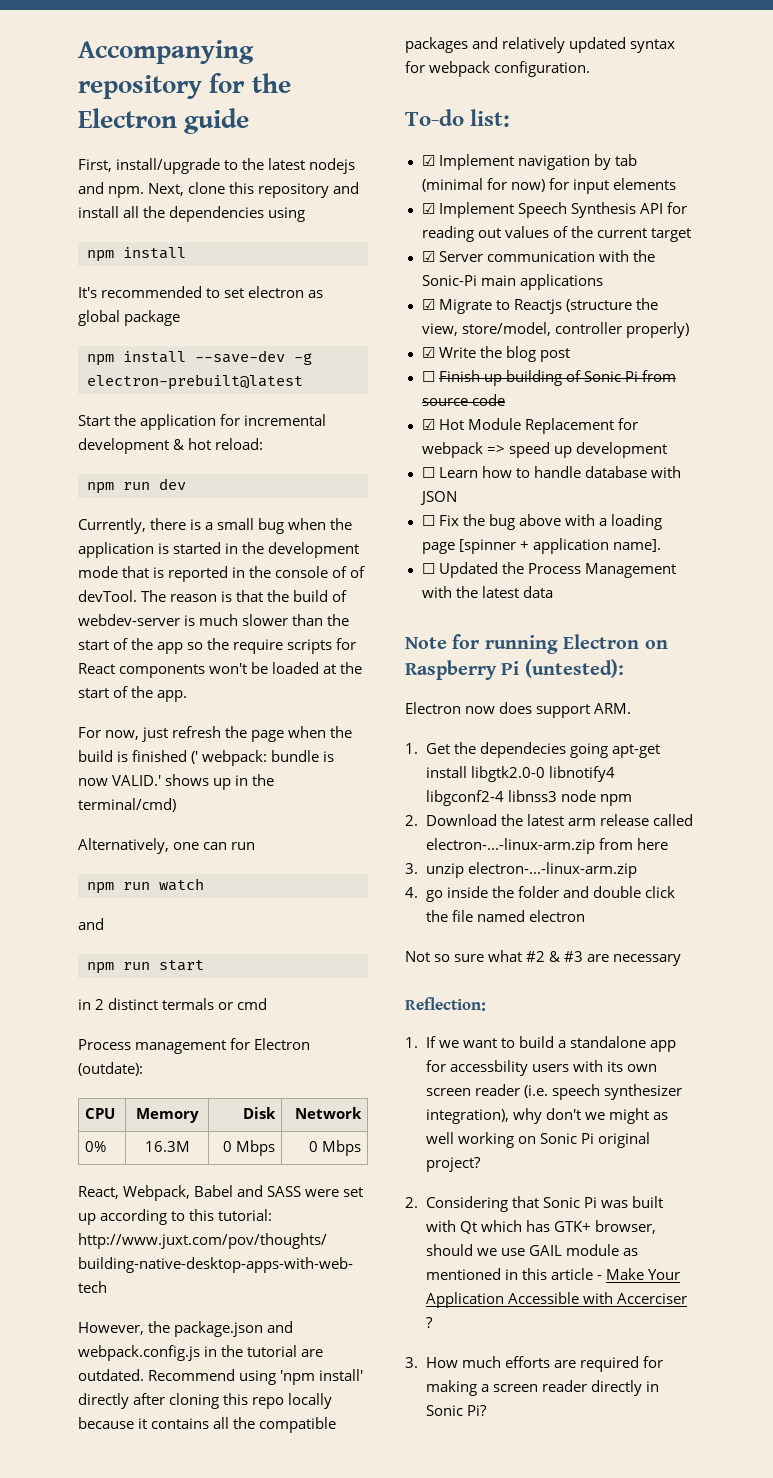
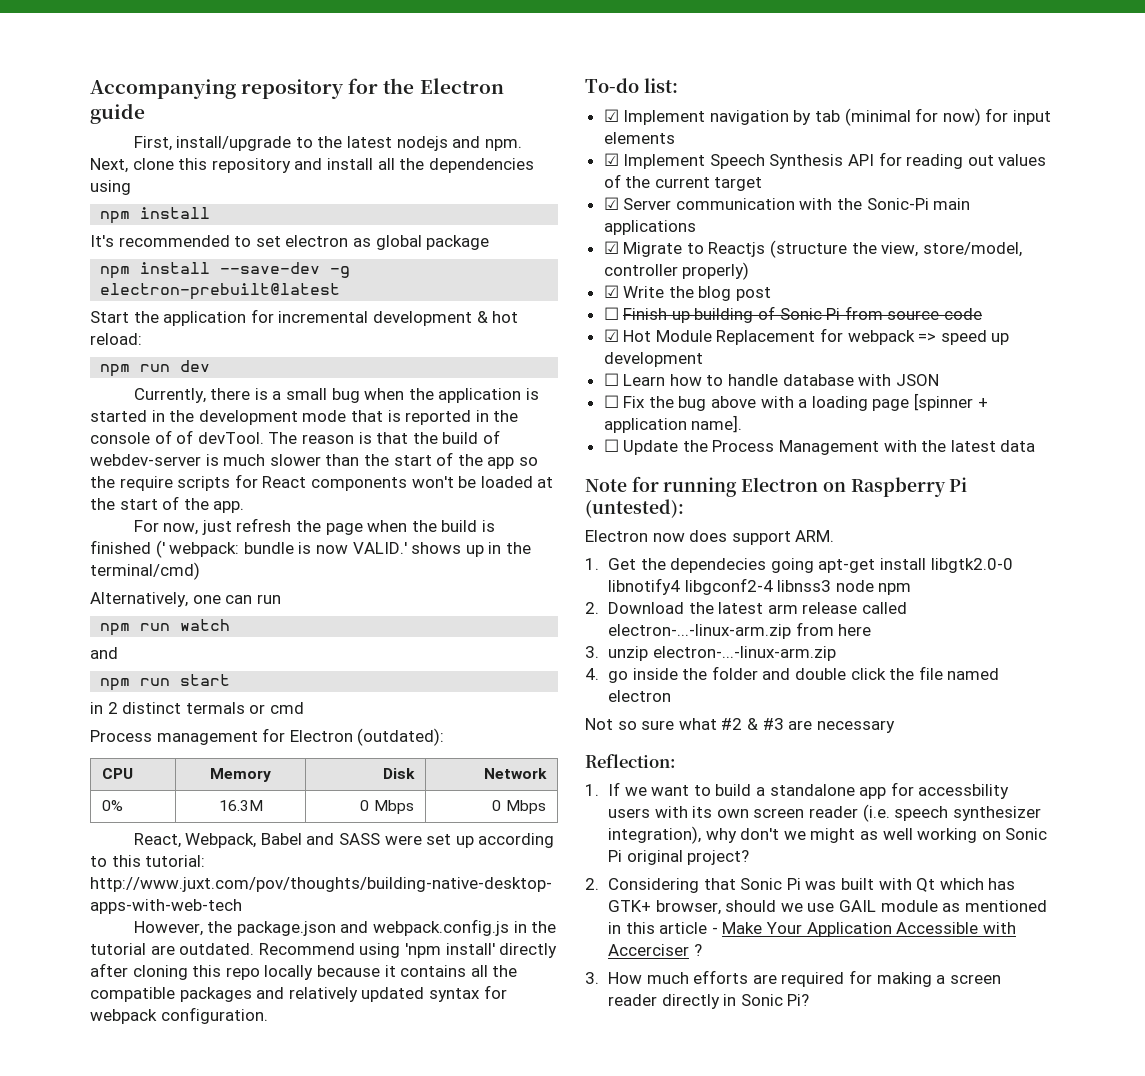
[78,1062,143,1076] (outdate): -> [357,728,445,746] (outdated):
[438,562,498,578] Updated -> [623,440,679,455] Update

